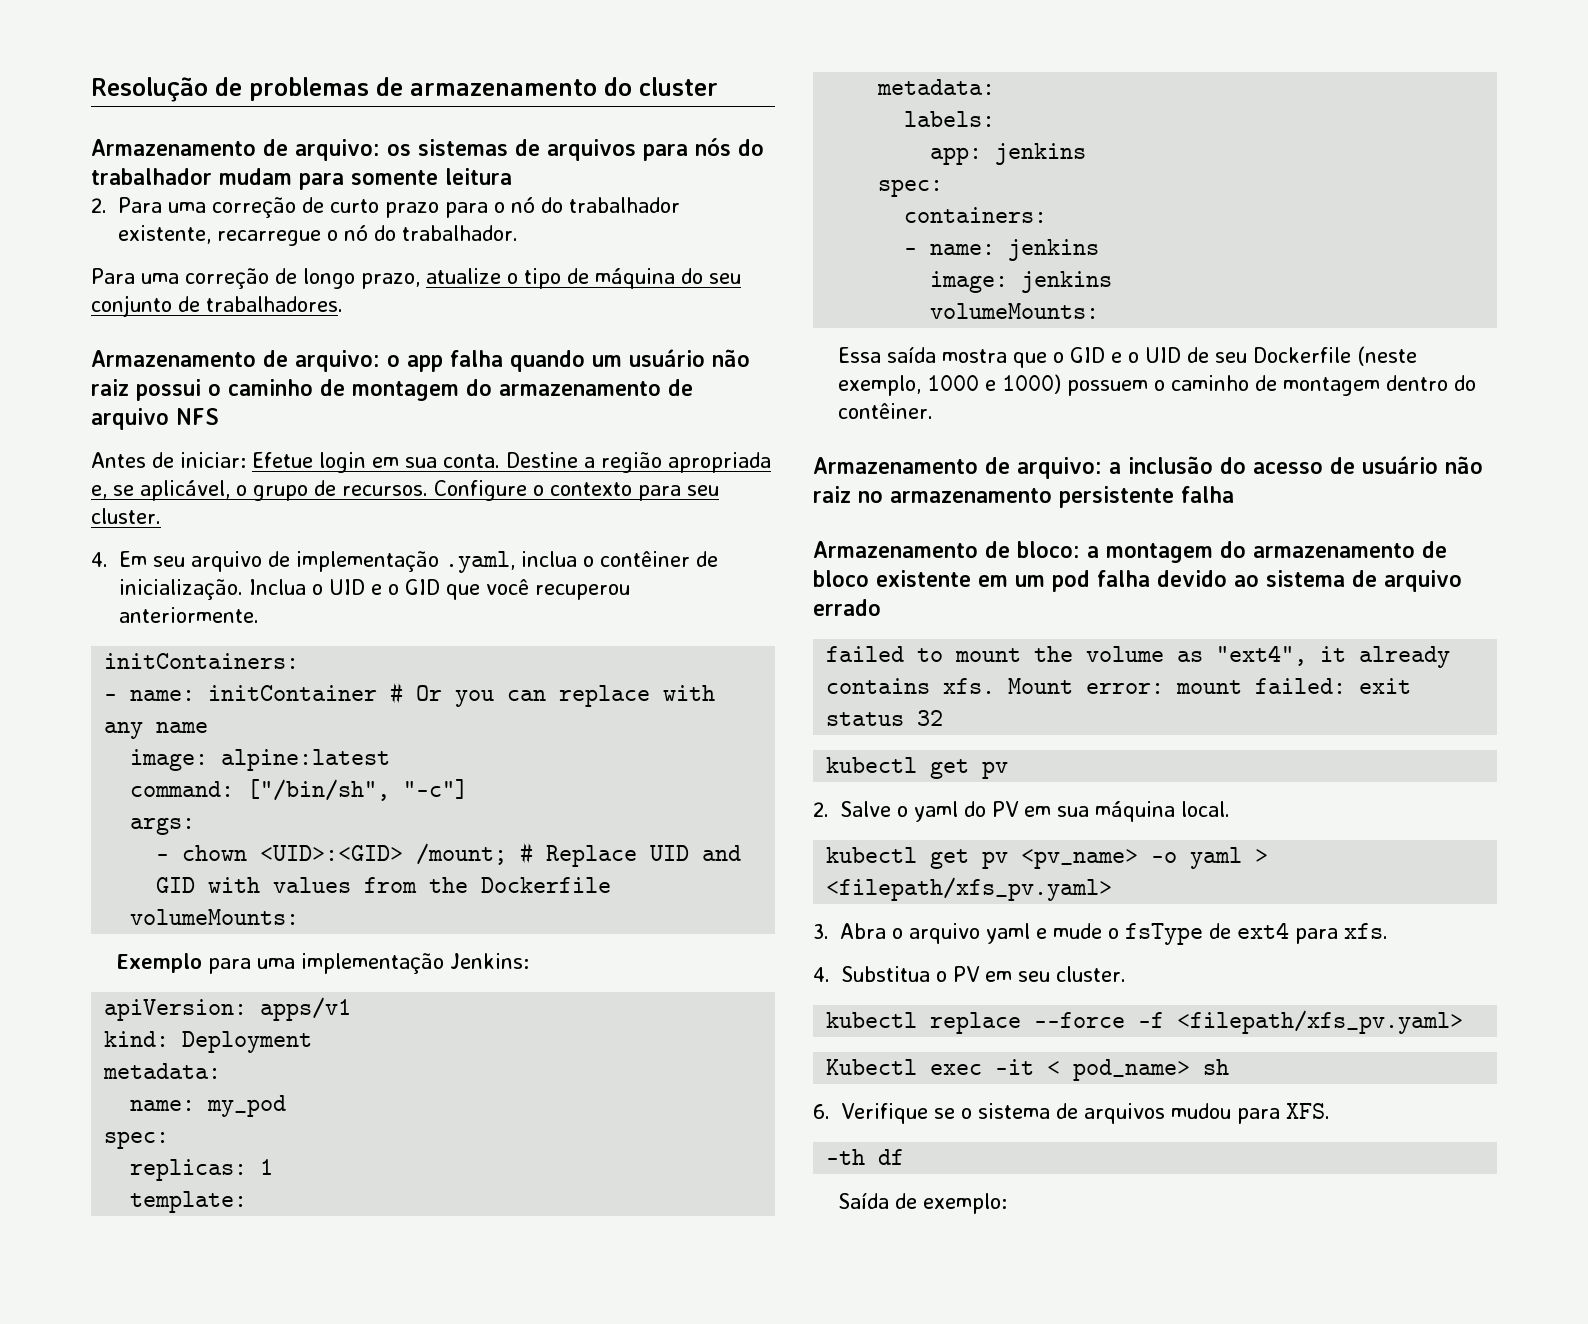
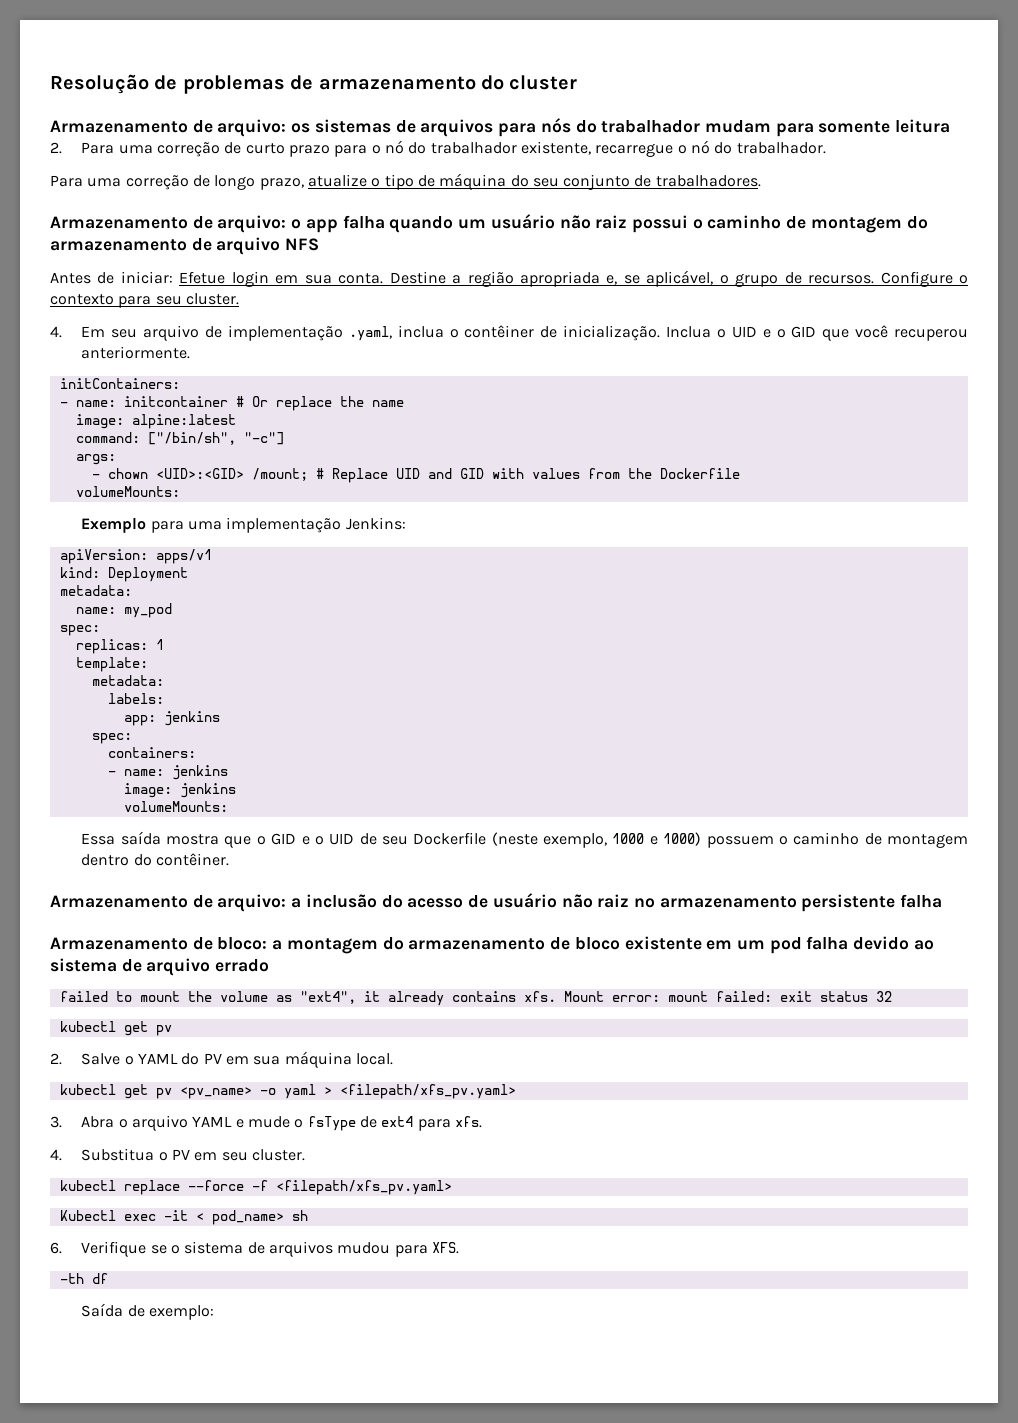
[208,685,378,701] initContainer -> [123,396,228,407] initcontainer
[455,685,716,707] [104,722,144,739] you can replace with any -> [275,396,364,411] replace the
[914,801,958,822] yaml -> [138,1053,179,1064] YAML
[986,923,1030,944] yaml -> [192,1116,233,1127] YAML

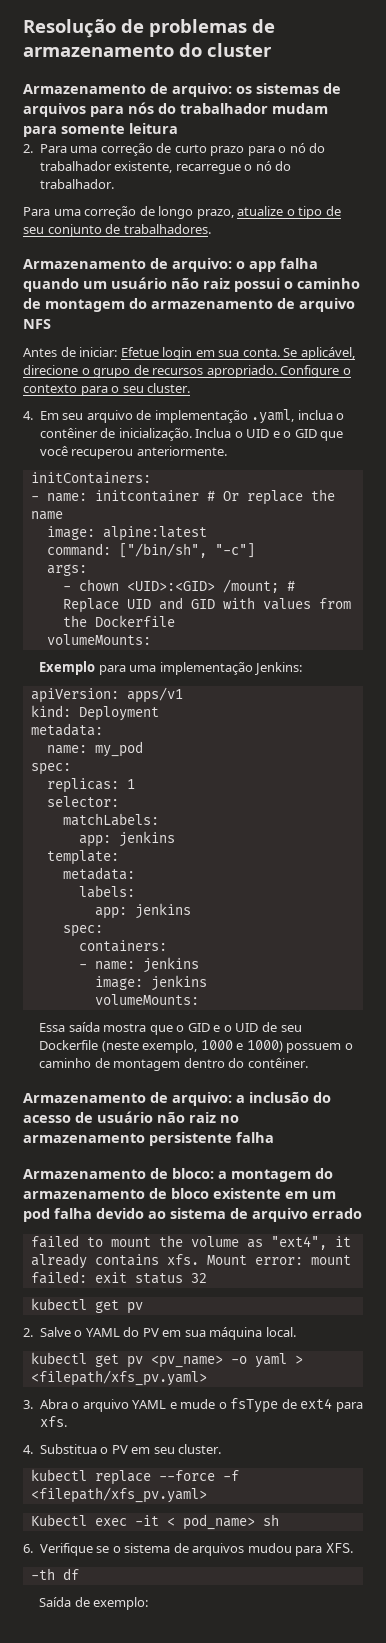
[439,173,529,190] máquina do -> (341, 211) none
[389,270,714,287] Destine a região apropriada e, se aplicável, -> [283,347,355,360] [23,365,78,375] Se aplicável, direcione
[808,275,875,284] recursos. -> [152,365,277,378] recursos apropriado.
(152, 302) none -> [111,386,120,393] o
(164, 644) none -> [46,796,119,807] [62,813,159,826] [78,831,175,847] // selector: // matchLabels: // app: jenkins

